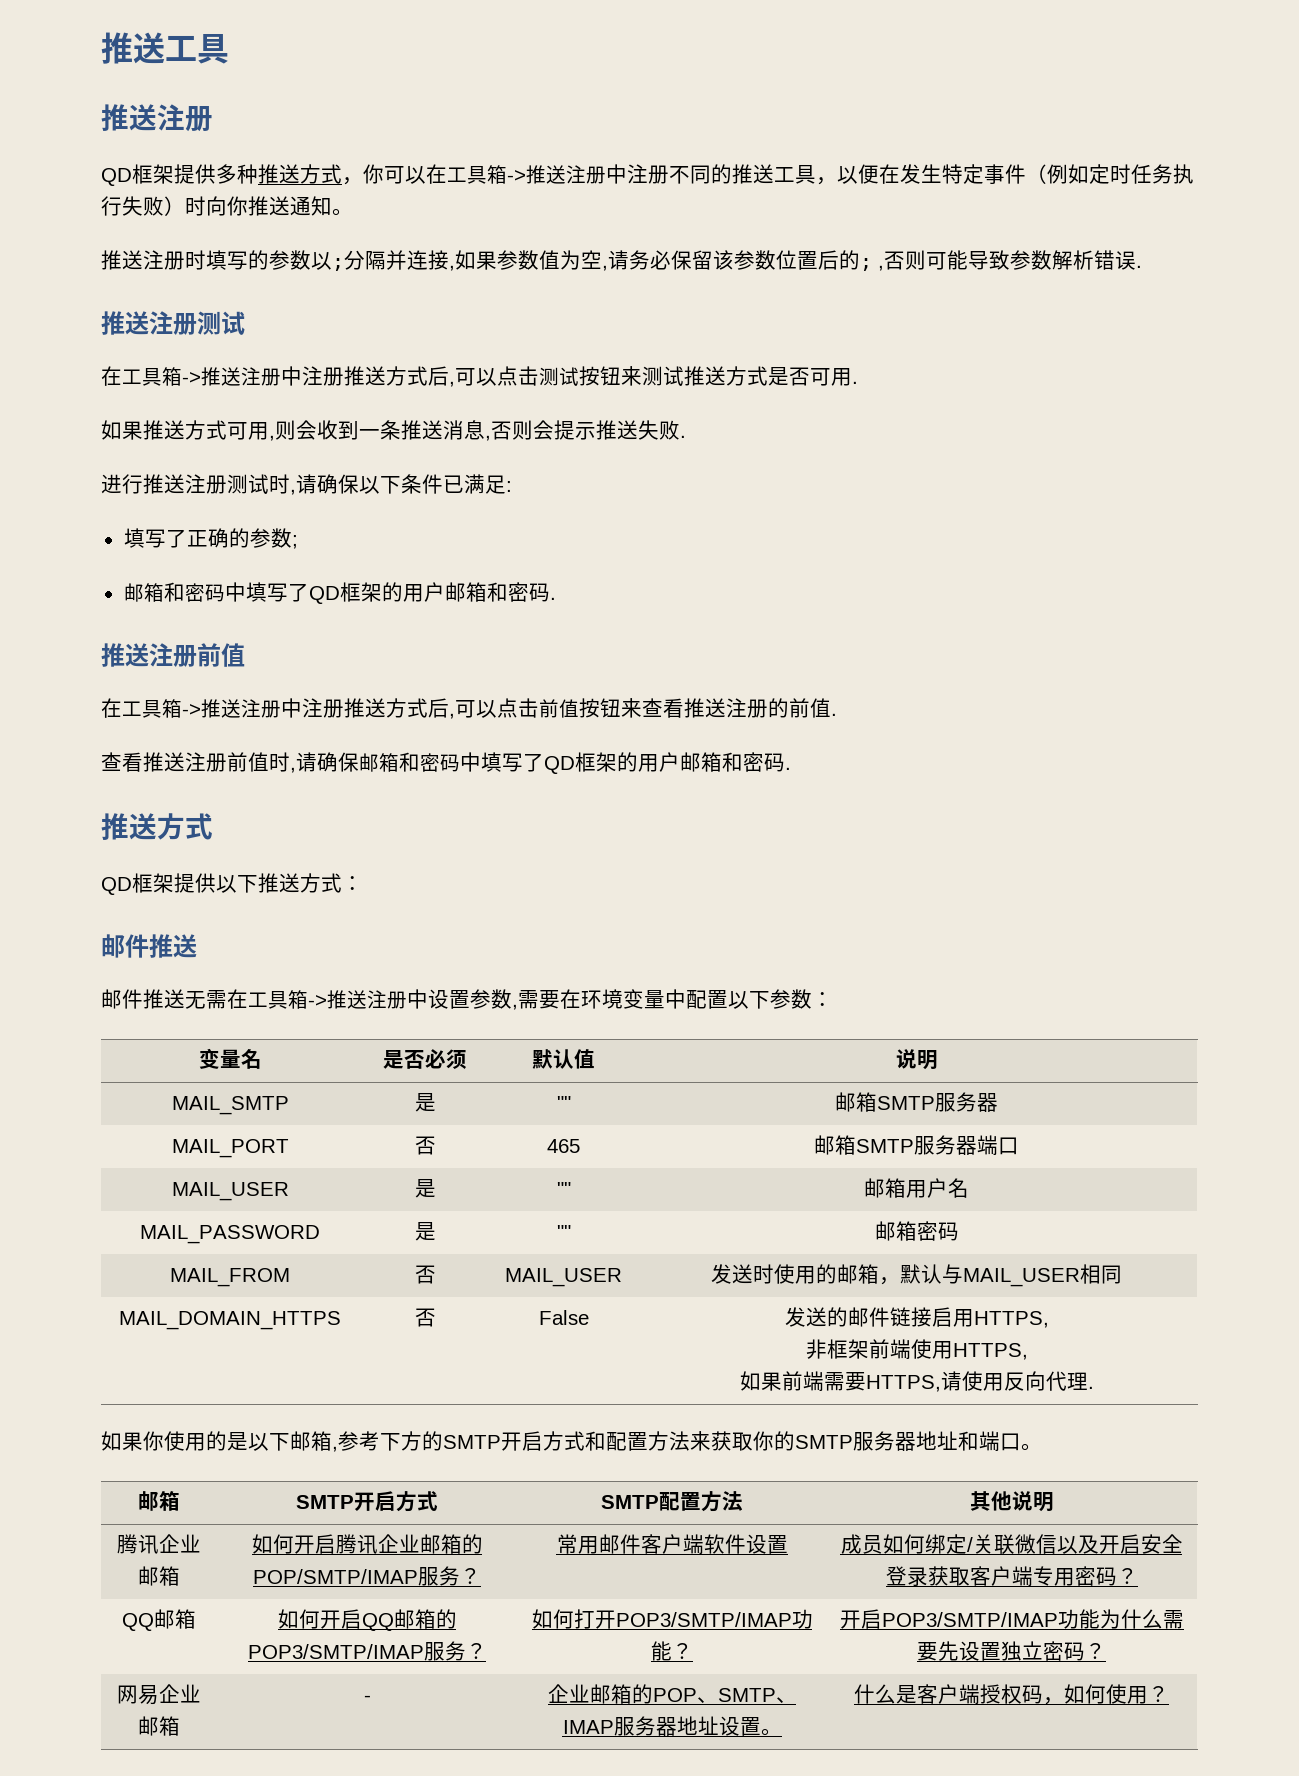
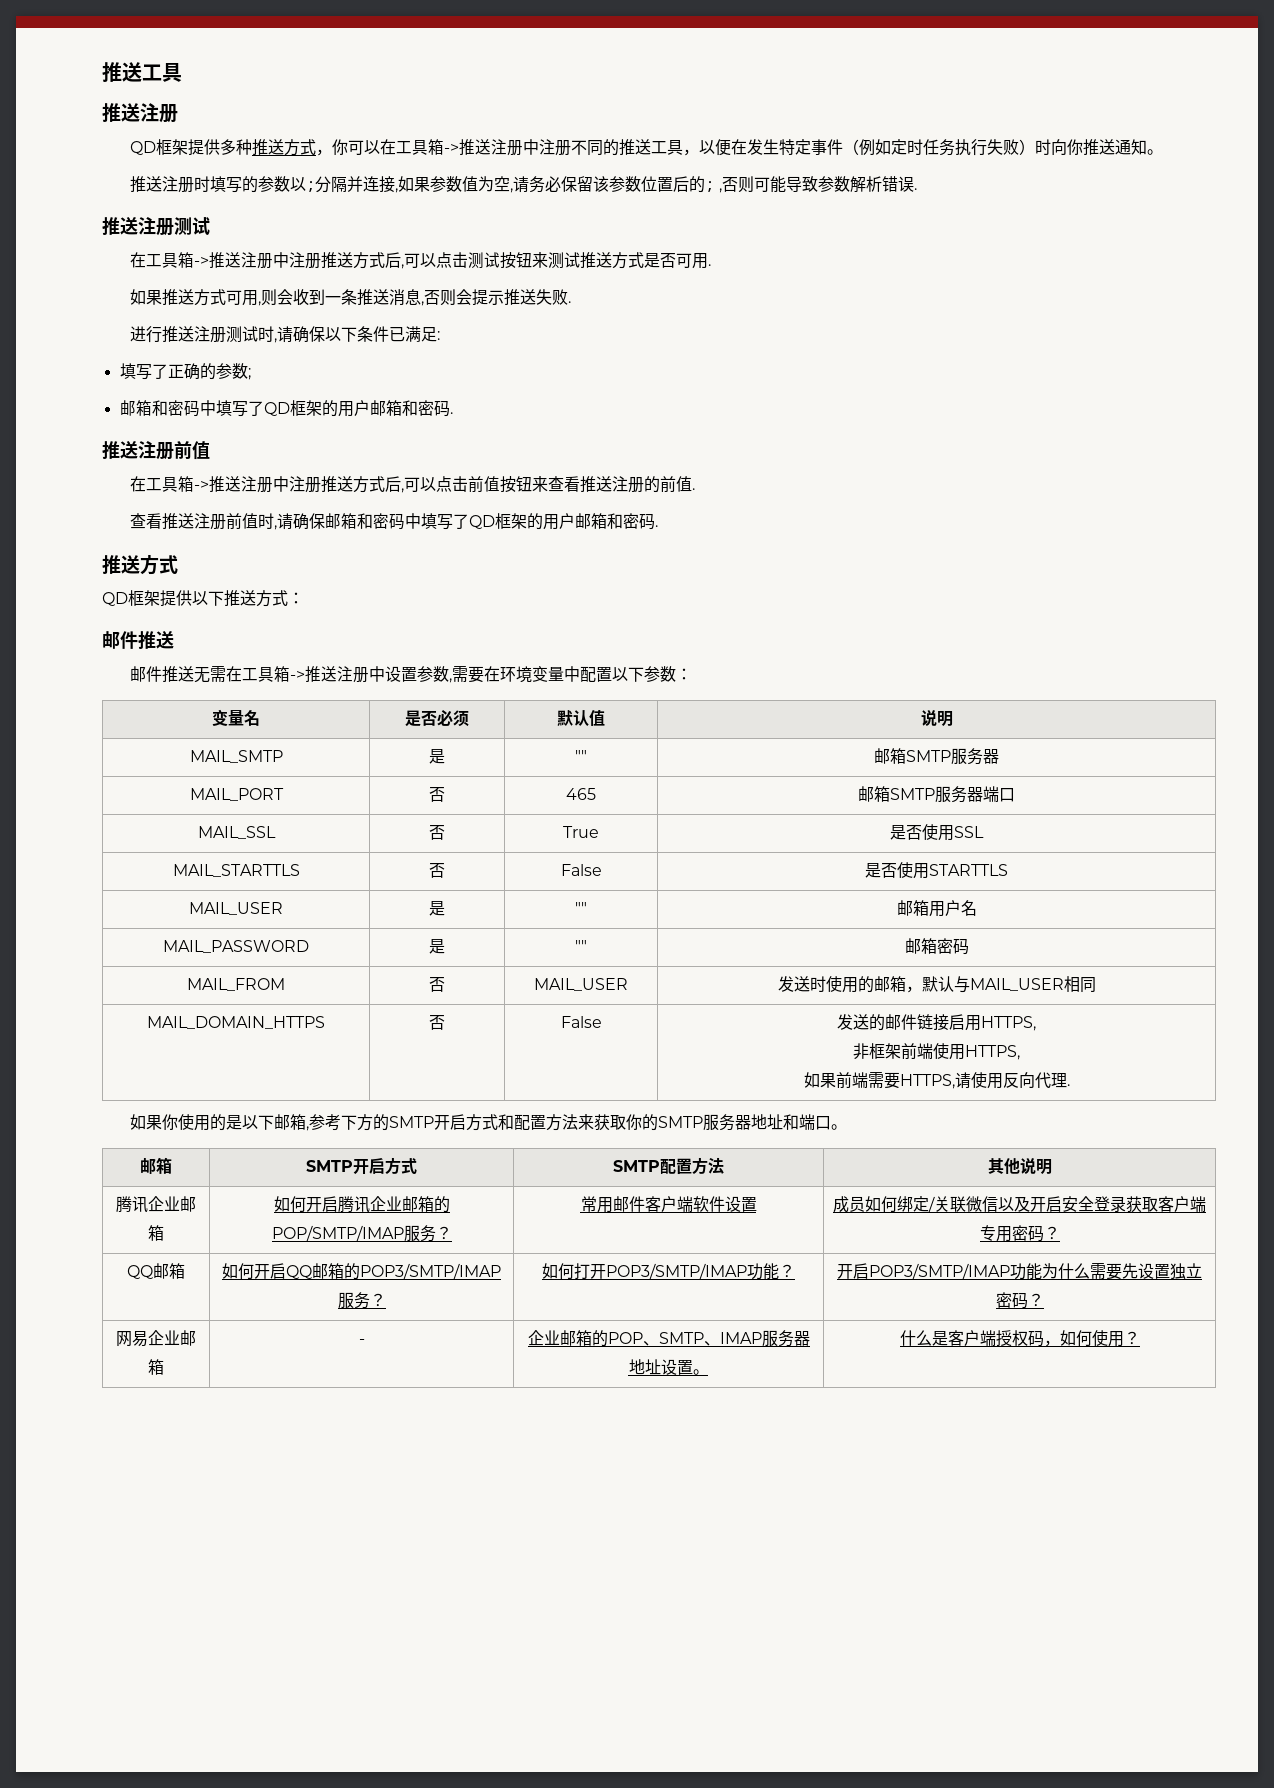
(1019, 1146) none -> [197,826,276,839] [429,825,445,840] [563,826,599,838] [890,824,984,841] [172,864,300,877] [429,863,445,878] [560,864,602,876] [865,862,1008,879] // MAIL_SSL | 否 | True | 是否使用SSL // MAIL_STARTTLS | 否 | False | 是否使用STARTTLS

